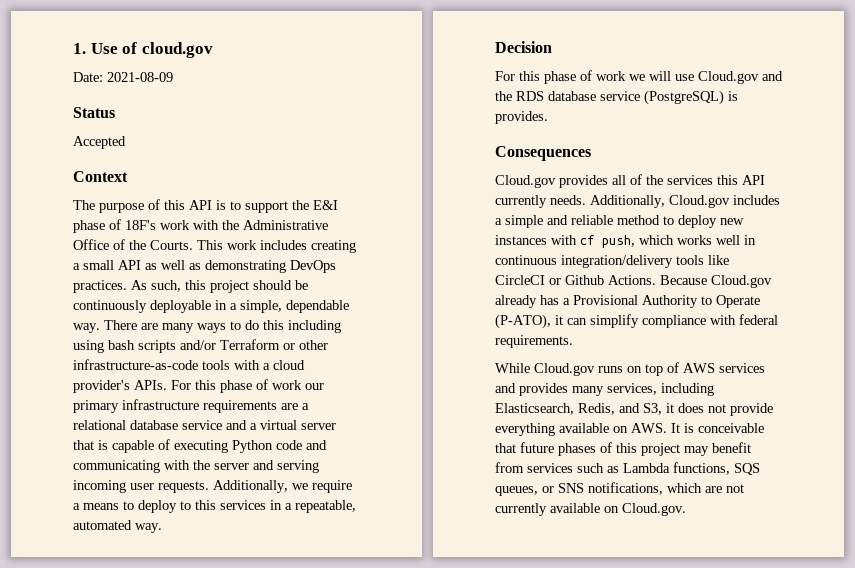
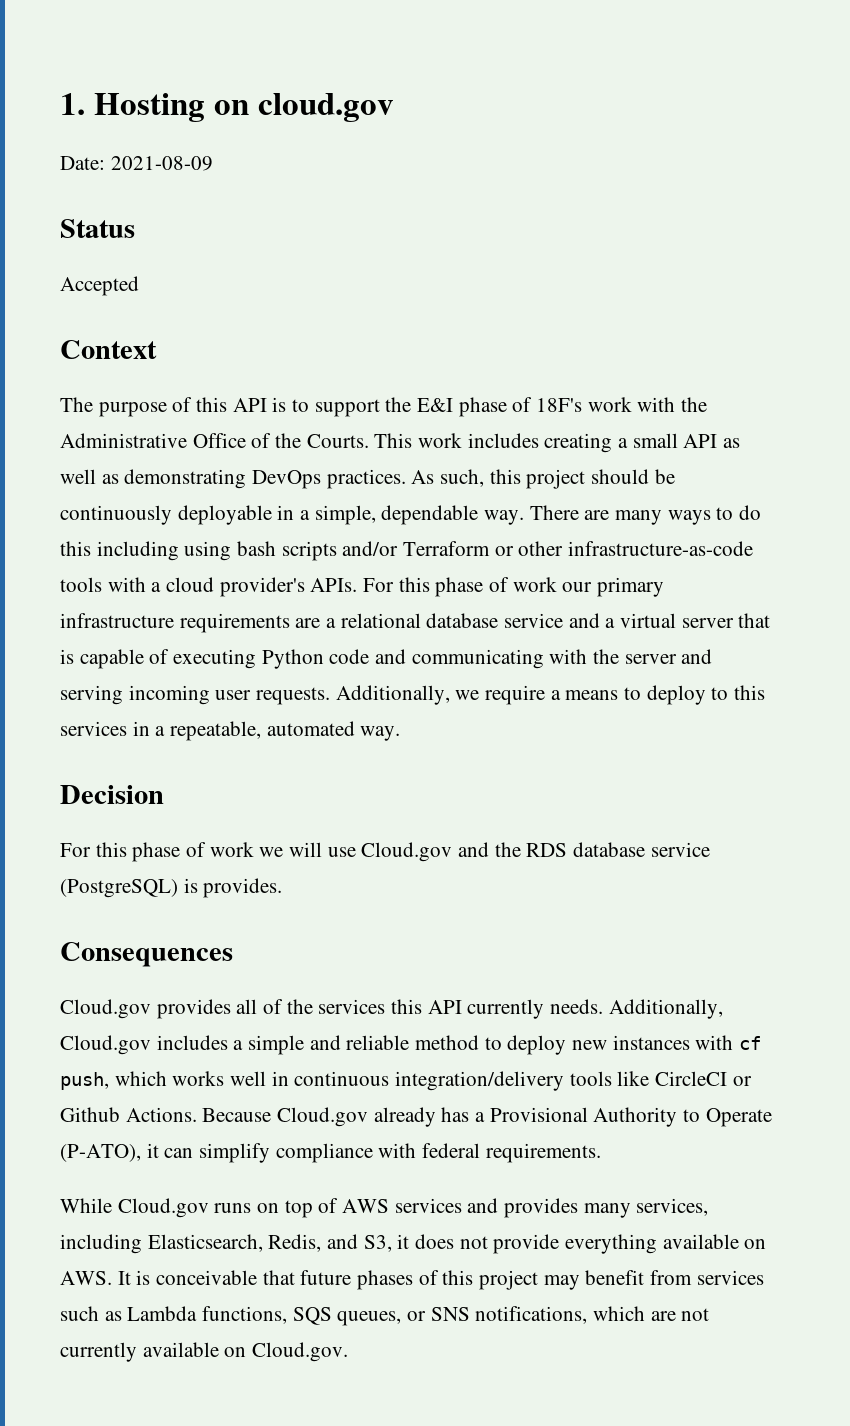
[90,42,138,54] Use of -> [93,93,249,122] Hosting on

